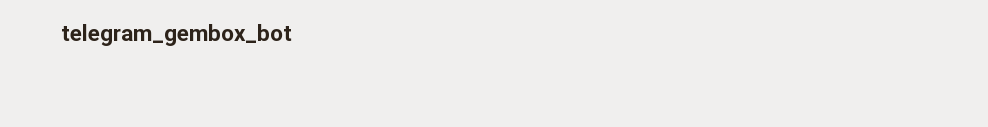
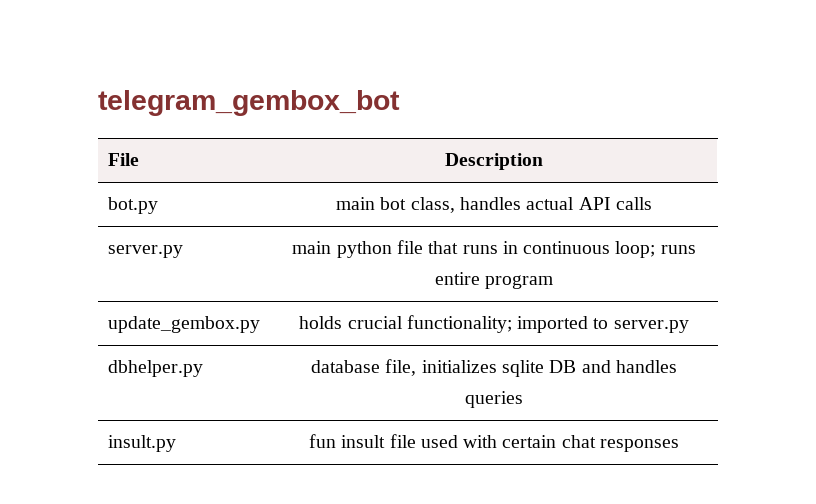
(292, 35) none -> [107,153,139,166] [445,153,543,170] [107,197,158,214] [336,197,652,213] [107,245,183,258] [292,240,696,258] [434,272,554,289] [107,316,260,333] [299,315,689,333] [107,360,203,377] [311,359,677,377] [465,391,523,408] [107,435,176,452] [309,434,679,452] // File | Description // bot.py | main bot class, handles actual API calls // server.py | main python file that runs in continuous loop; runs entire program // update_gembox.py | holds crucial functionality; imported to server.py // dbhelper.py | database file, initializes sqlite DB and handles queries // insult.py | fun insult file used with certain chat responses

